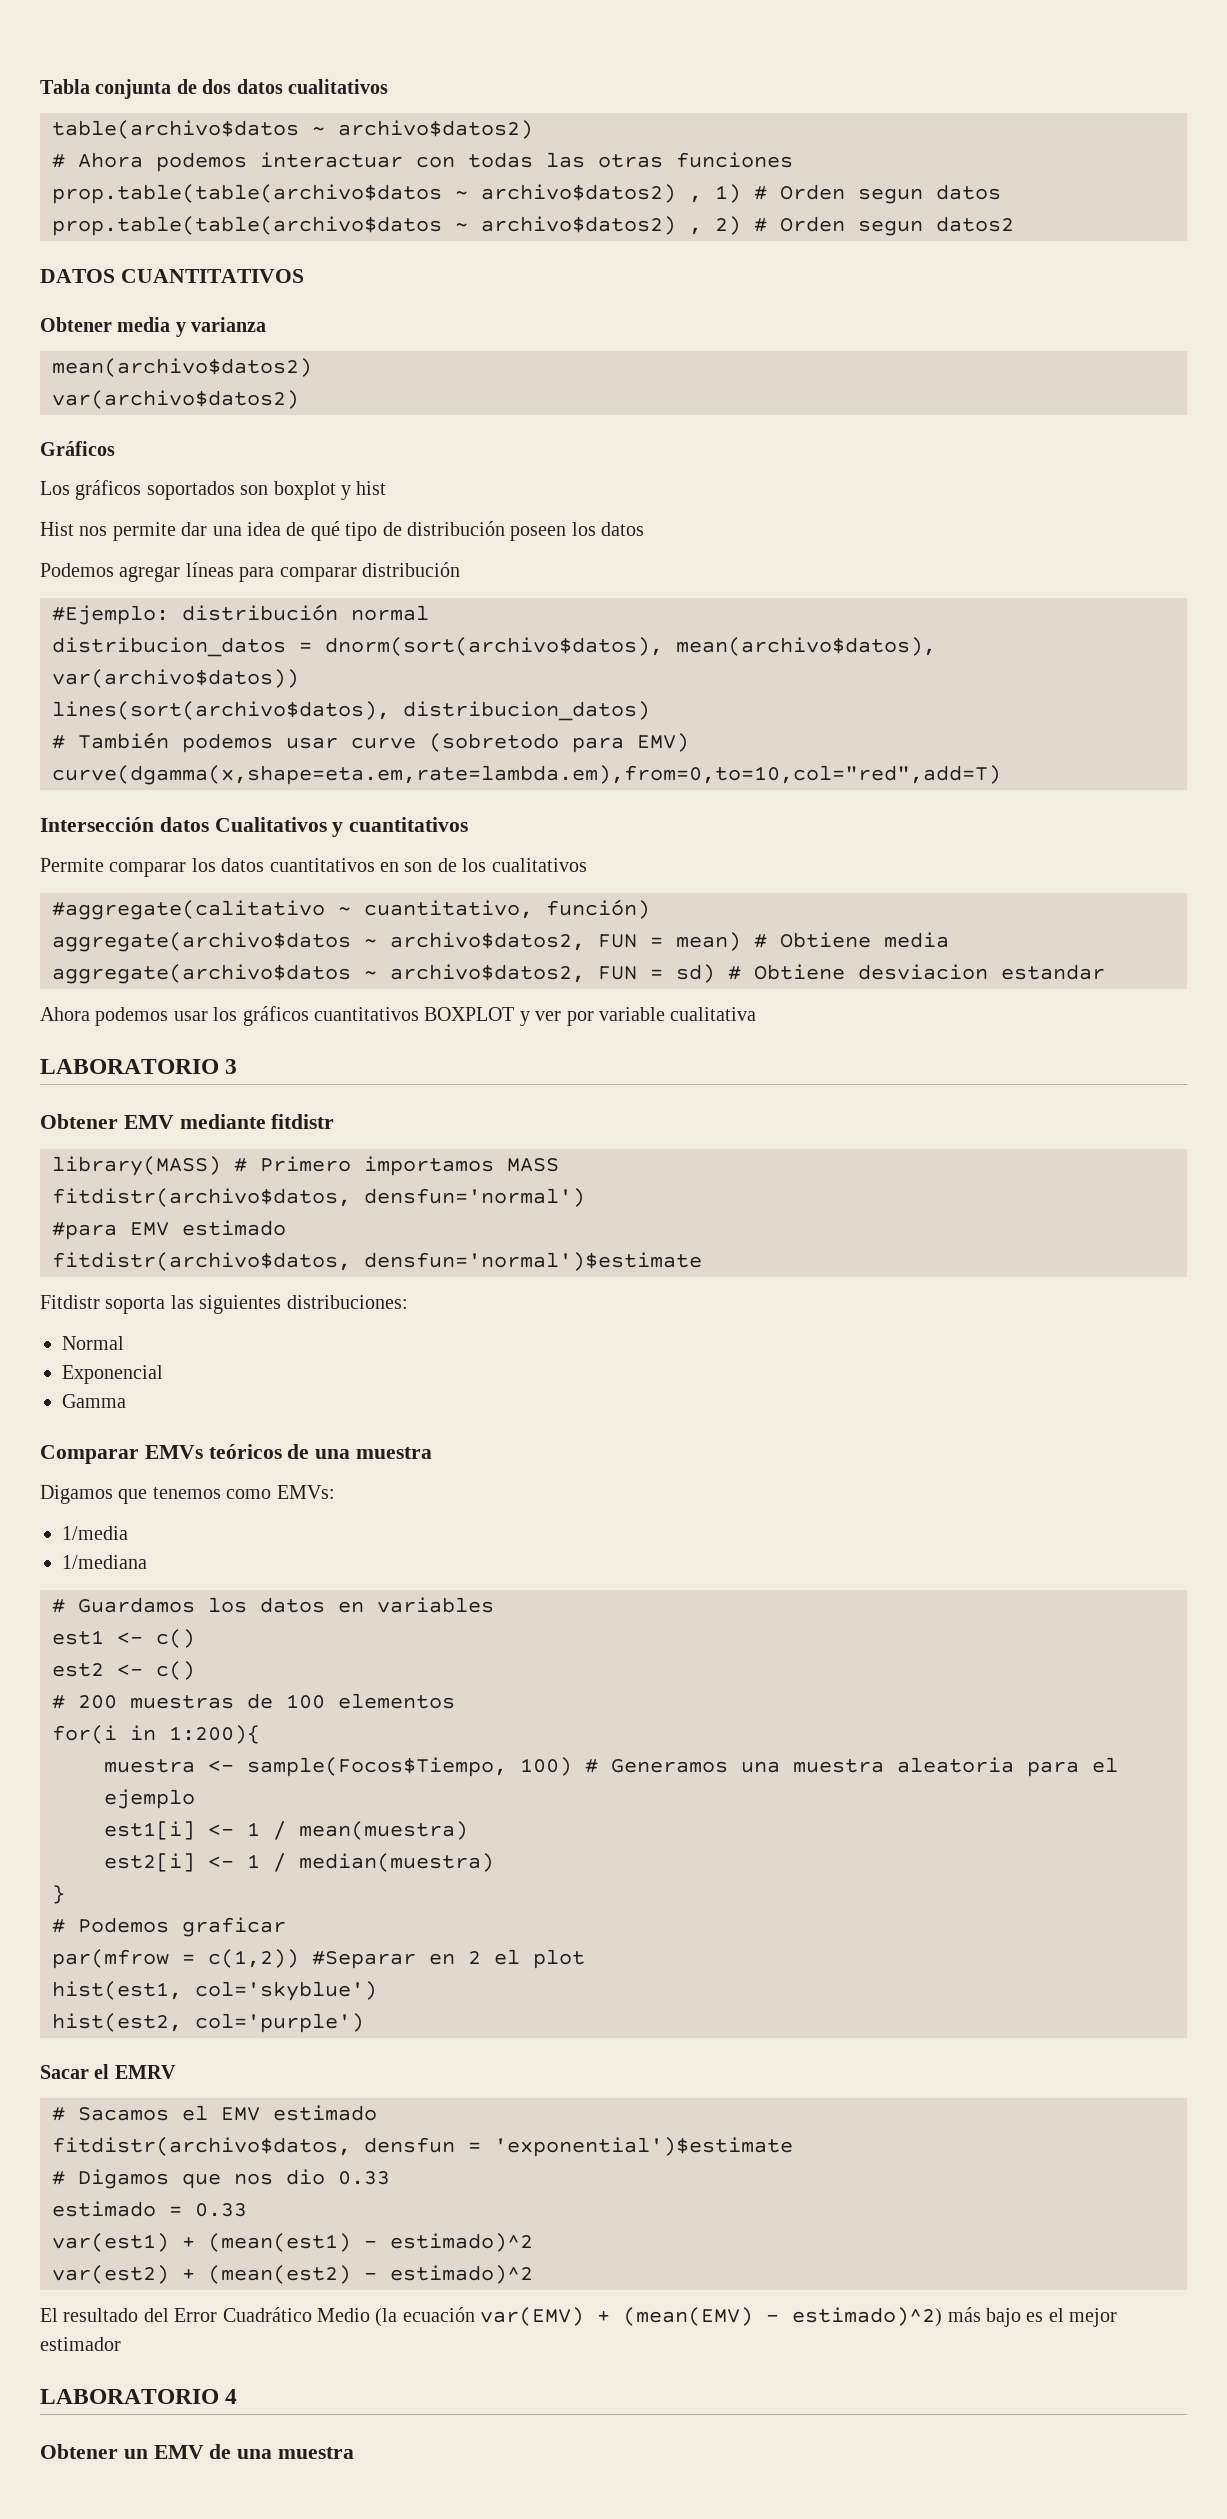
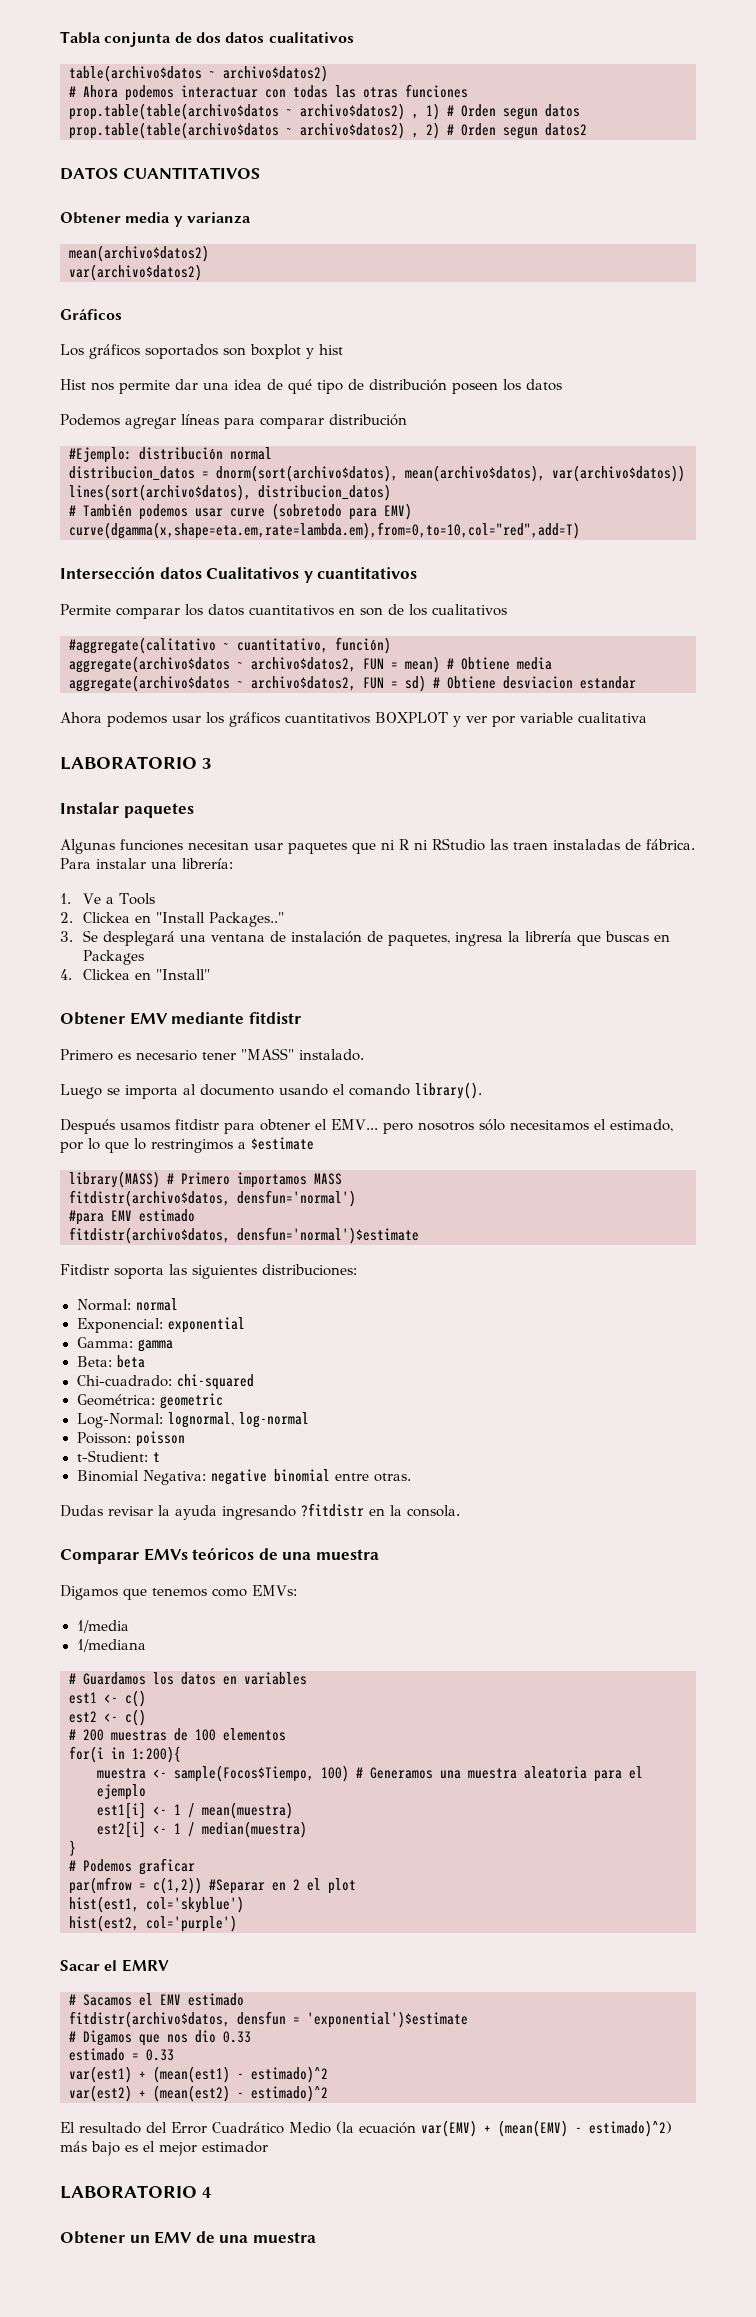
[40,1114,335,1129] Obtener EMV mediante fitdistr -> [60,802,194,818] [60,838,695,854] [60,858,233,869] [60,893,156,905] [60,912,285,927] [60,930,671,946] [83,950,145,965] [60,969,211,980] [60,1012,301,1025] [60,1048,364,1061] [60,1082,482,1099] [60,1119,673,1134] [60,1137,314,1153] Instalar paquetes // Algunas funciones necesitan usar paquetes que ni R ni RStudio las traen instaladas de fábrica. Para instalar una librería: // 1. Ve a Tools // 2. Clickea en "Install Packages.." // 3. Se desplegará una ventana de instalación de paquetes, ingresa la librería que buscas en Packages // 4. Clickea en "Install" // Obtener EMV mediante fitdistr // Primero es necesario tener "MASS" instalado. // Luego se importa al documento usando el comando library(). // Después usamos fitdistr para obtener el EMV... pero nosotros sólo necesitamos el estimado, por lo que lo restringimos a $estimate
[62,1336,124,1350] [62,1365,163,1384] [62,1394,126,1408] Normal // Exponencial // Gamma -> [76,1298,178,1311] [76,1317,245,1333] [76,1337,173,1352] [76,1355,145,1368] [76,1374,254,1390] [76,1393,223,1409] [76,1412,309,1428] [76,1431,185,1447] [76,1450,160,1462] [76,1469,411,1485] [60,1503,460,1520] Normal: normal // Exponencial: exponential // Gamma: gamma // Beta: beta // Chi-cuadrado: chi-squared // Geométrica: geometric // Log-Normal: lognormal, log-normal // Poisson: poisson // t-Studient: t // Binomial Negativa: negative binomial entre otras. // Dudas revisar la ayuda ingresando ?fitdistr en la consola.

